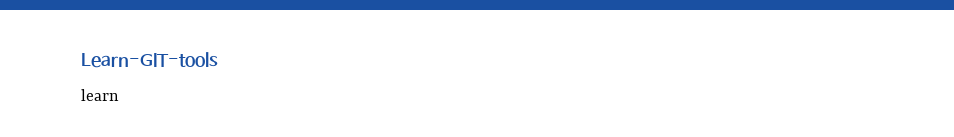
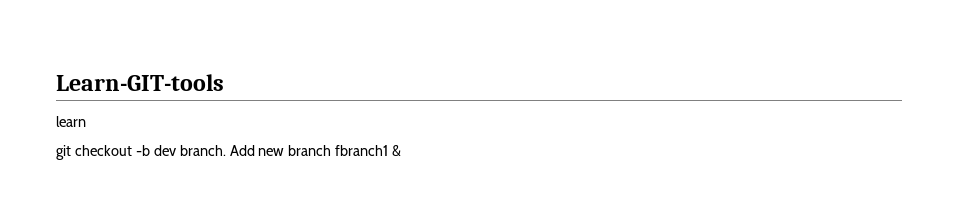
(119, 95) none -> [56,145,402,160] // git checkout -b dev branch. Add new branch fbranch1 &

